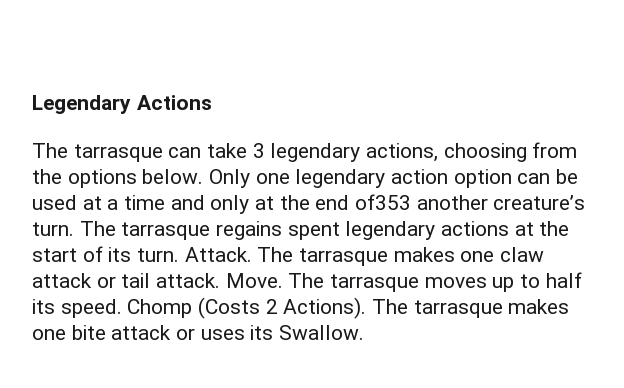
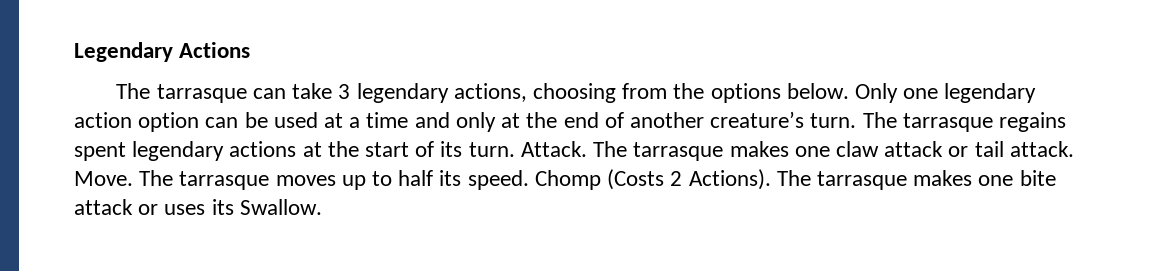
[355,194,412,210] of353 -> [604,112,624,128] of

